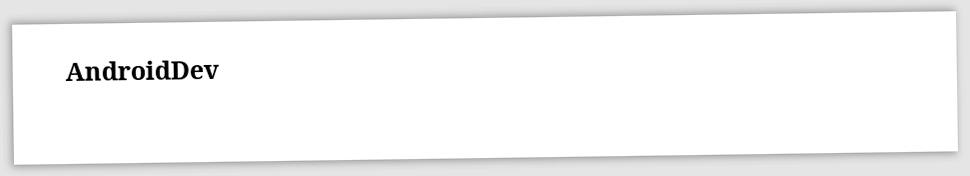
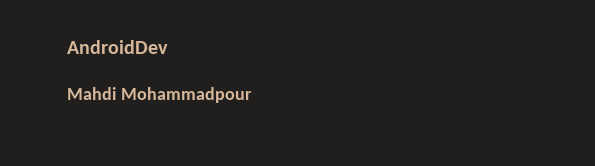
(220, 70) none -> [67,87,252,103] // Mahdi Mohammadpour

